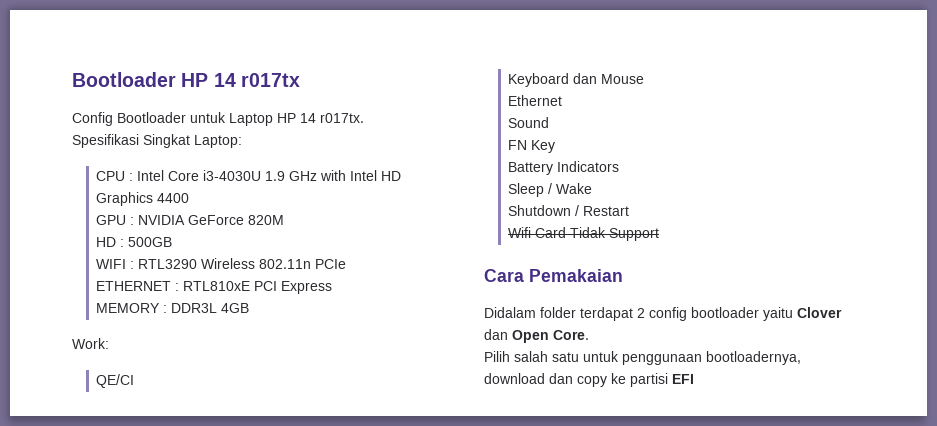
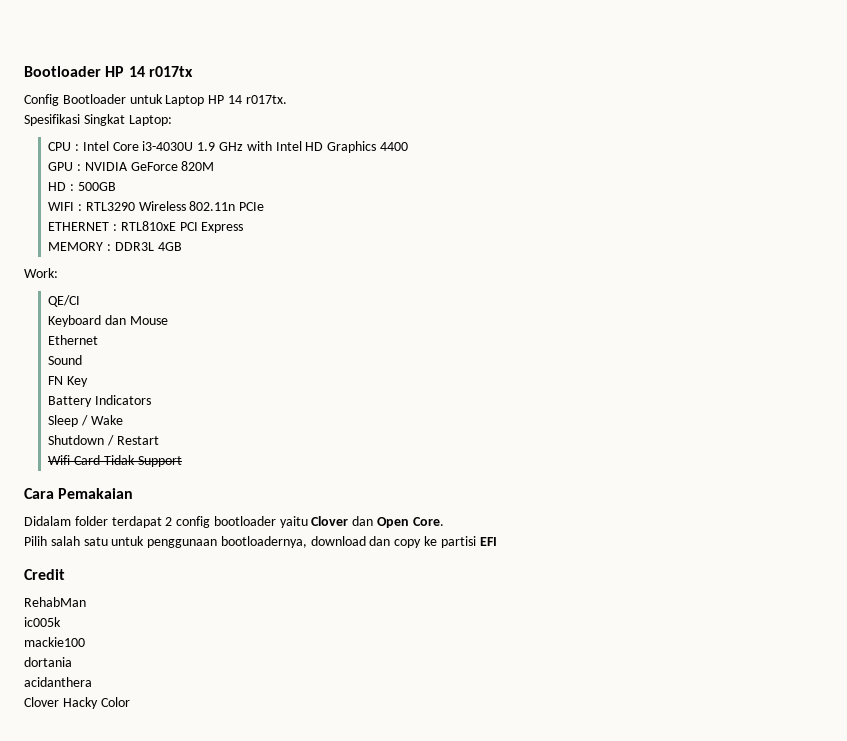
(694, 379) none -> [24,569,65,580] [24,597,86,607] [24,617,61,627] [24,637,85,647] [24,657,72,667] [24,677,92,687] [24,697,130,709] // Credit // RehabMan // ic005k // mackie100 // dortania // acidanthera // Clover Hacky Color

